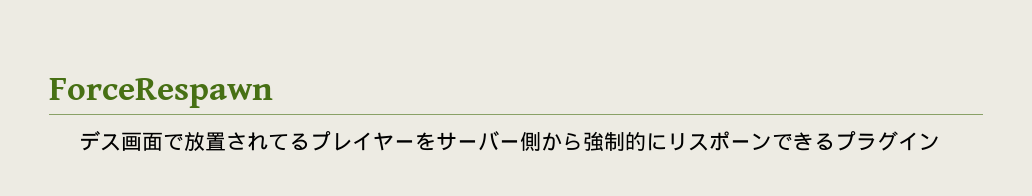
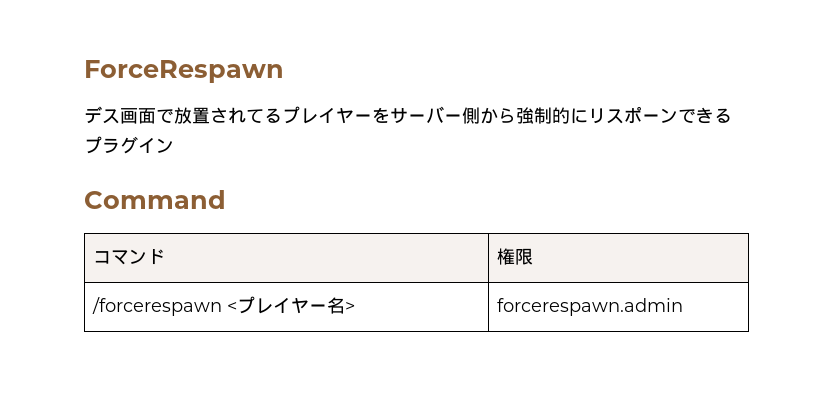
(940, 142) none -> [84,190,226,209] [93,249,166,265] [497,248,534,265] [92,296,356,316] [497,298,684,316] // Command // コマンド | 権限 // /forcerespawn <プレイヤー名> | forcerespawn.admin

